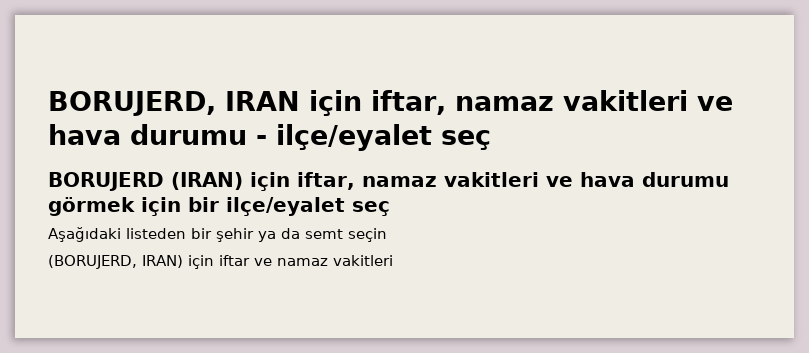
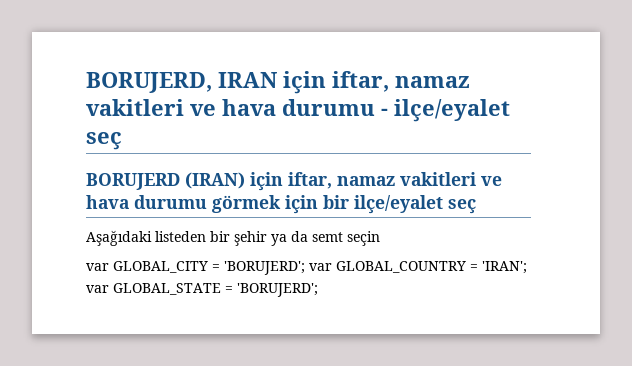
[48,255,393,269] (BORUJERD, IRAN) için iftar ve namaz vakitleri -> [86,261,527,275] [86,283,318,297] var GLOBAL_CITY = 'BORUJERD'; var GLOBAL_COUNTRY = 'IRAN'; var GLOBAL_STATE = 'BORUJERD';

